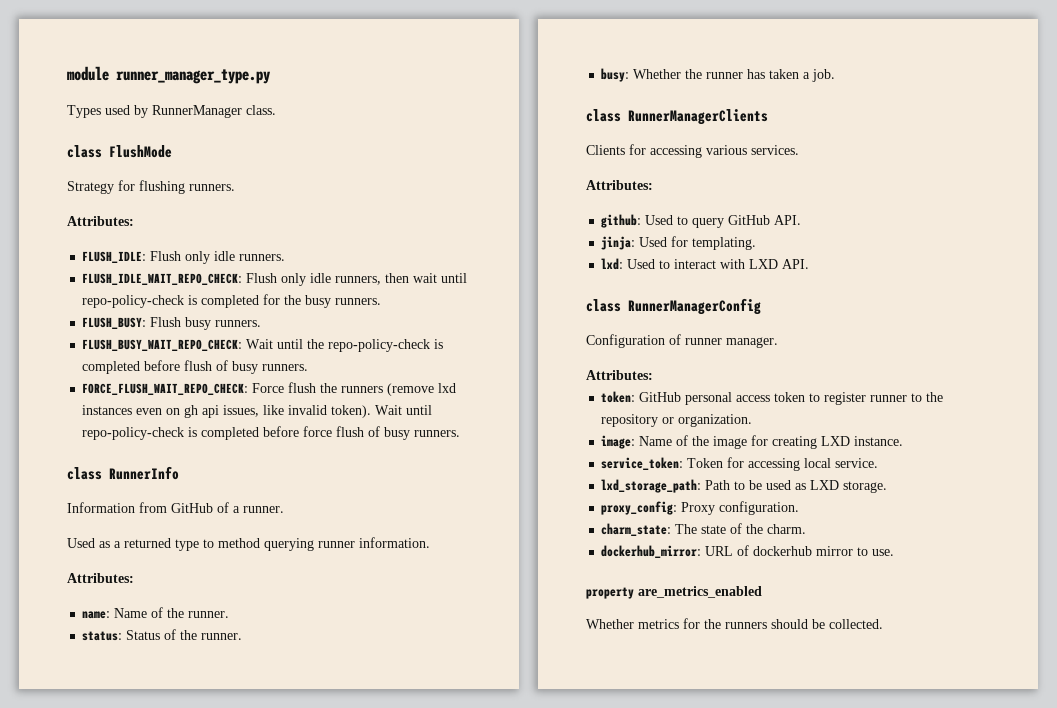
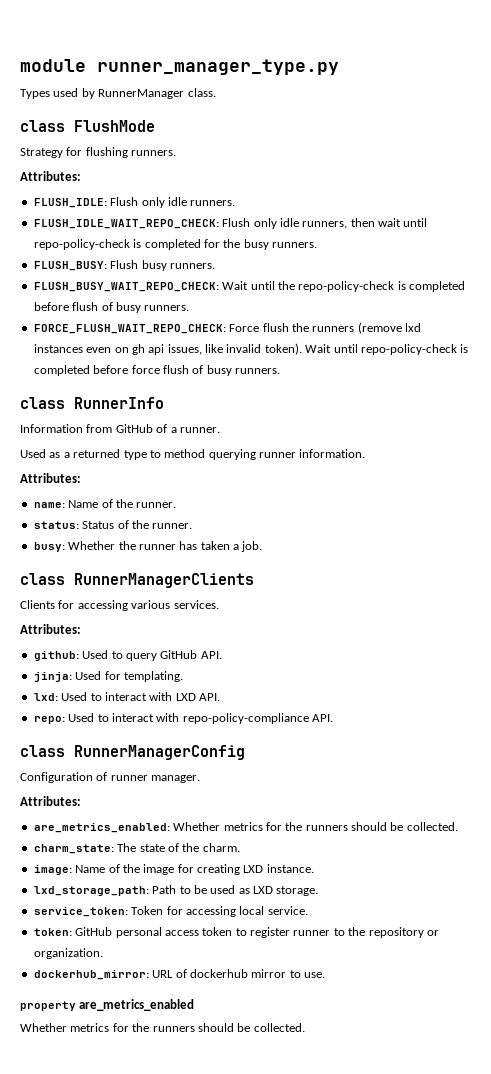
(810, 264) none -> [33,713,333,724] // repo: Used to interact with repo-policy-compliance API.
(653, 375) none -> [33,822,458,833] [33,843,240,854] [33,864,314,875] [33,885,319,896] [33,906,308,917] // are_metrics_enabled: Whether metrics for the runners should be collected. // charm_state: The state of the charm. // image: Name of the image for creating LXD instance. // lxd_storage_path: Path to be used as LXD storage. // service_token: Token for accessing local service.
[601,435,904,449] [601,457,879,471] [601,479,888,493] [601,501,800,515] [601,523,807,536] // image: Name of the image for creating LXD instance. // service_token: Token for accessing local service. // lxd_storage_path: Path to be used as LXD storage. // proxy_config: Proxy configuration. // charm_state: The state of the charm. -> (103, 953) none

